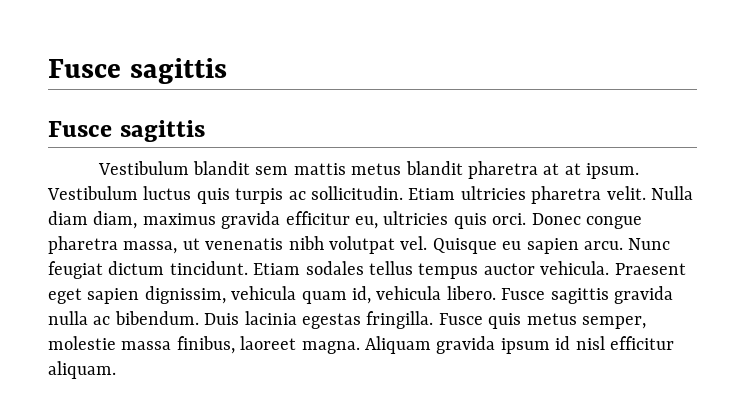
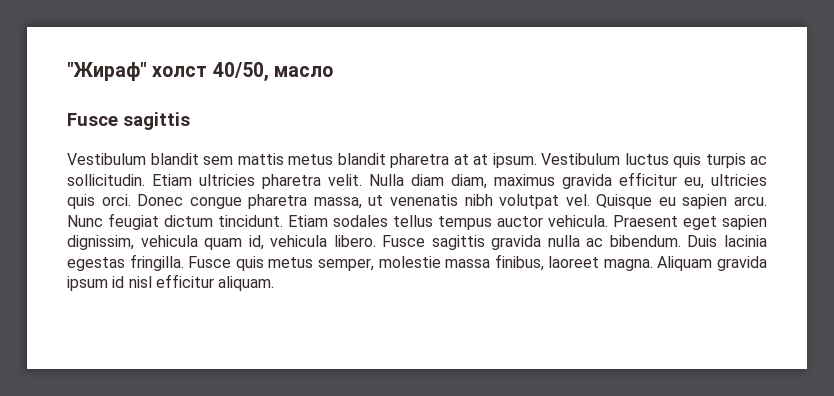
[48,58,227,84] Fusce sagittis -> [67,62,333,82] "Жираф" холст 40/50, масло

